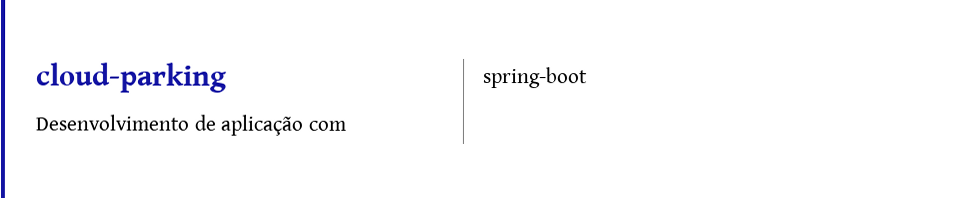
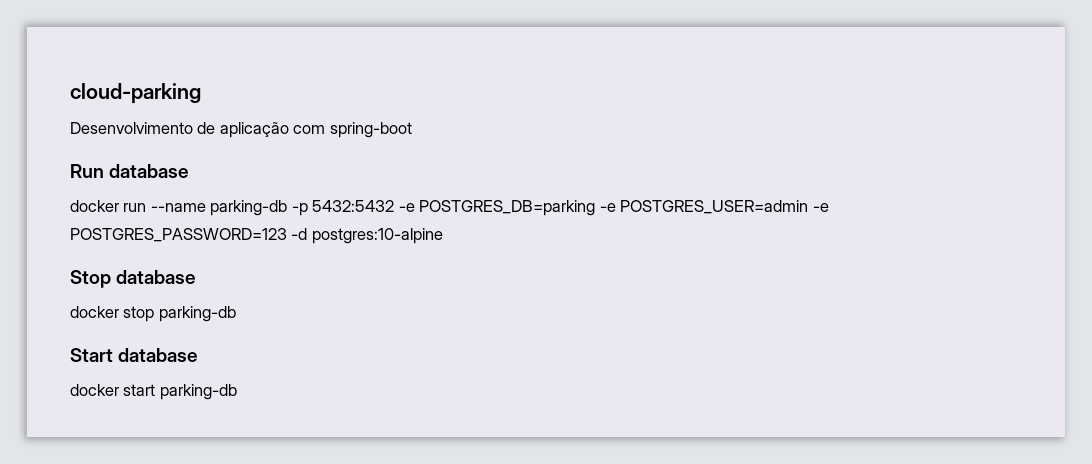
(588, 77) none -> [70,164,190,178] [70,200,829,216] [70,228,443,244] [70,270,197,288] [70,306,236,322] [70,348,199,362] [70,384,237,400] // Run database // docker run --name parking-db -p 5432:5432 -e POSTGRES_DB=parking -e POSTGRES_USER=admin -e POSTGRES_PASSWORD=123 -d postgres:10-alpine // Stop database // docker stop parking-db // Start database // docker start parking-db

